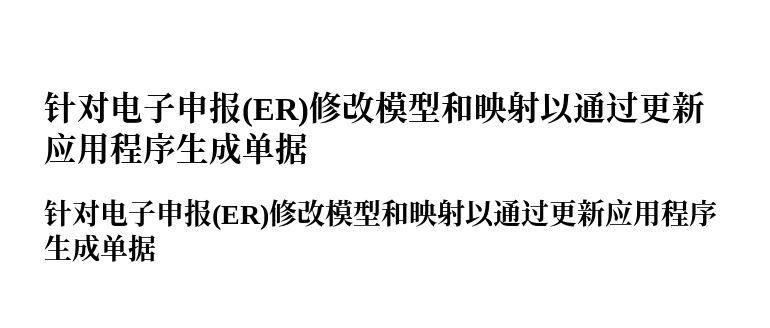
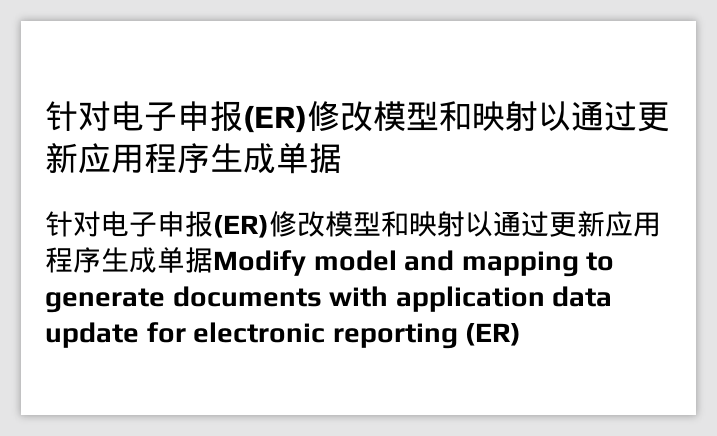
(156, 248) none -> [213,250,615,277] [45,286,613,313] [45,322,522,349] Modify model and mapping to generate documents with application data update for electronic reporting (ER)

